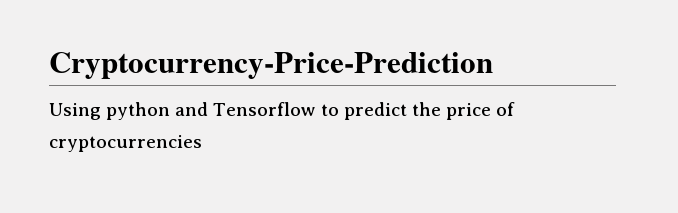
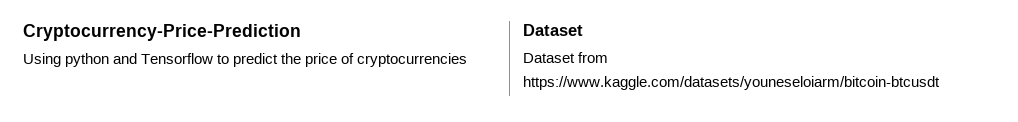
(202, 143) none -> [523,24,583,36] [523,52,609,63] [523,76,940,90] // Dataset // Dataset from https://www.kaggle.com/datasets/youneseloiarm/bitcoin-btcusdt

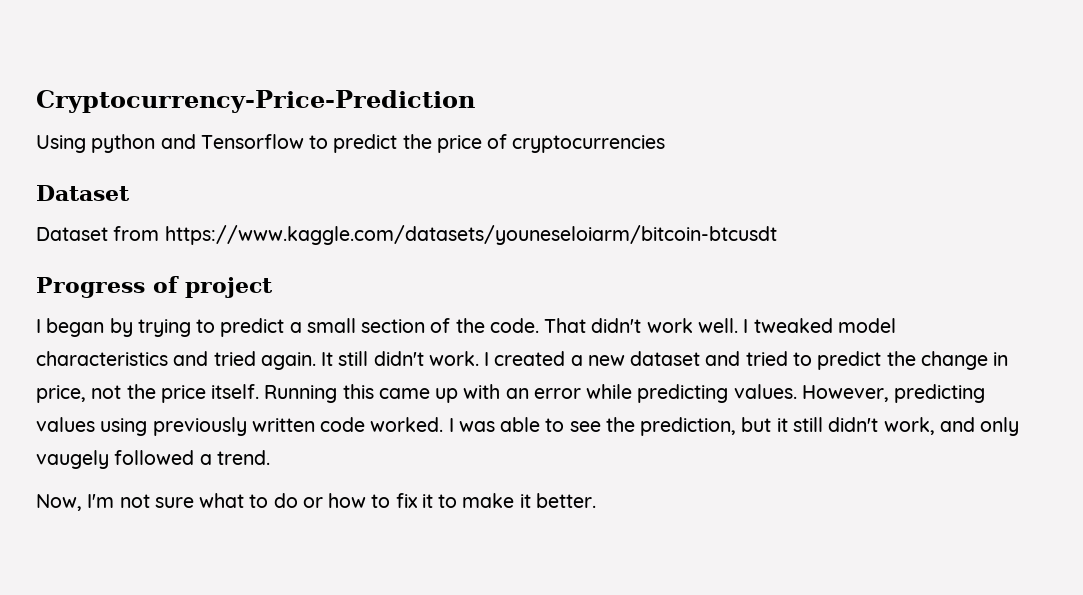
(940, 83) none -> [36,276,273,298] [36,318,896,337] [36,351,1009,370] [36,384,986,403] [36,417,1020,436] [36,450,270,469] [36,493,596,511] // Progress of project // I began by trying to predict a small section of the code. That didn't work well. I tweaked model characteristics and tried again. It still didn't work. I created a new dataset and tried to predict the change in price, not the price itself. Running this came up with an error while predicting values. However, predicting values using previously written code worked. I was able to see the prediction, but it still didn't work, and only vaugely followed a trend. // Now, I'm not sure what to do or how to fix it to make it better.

